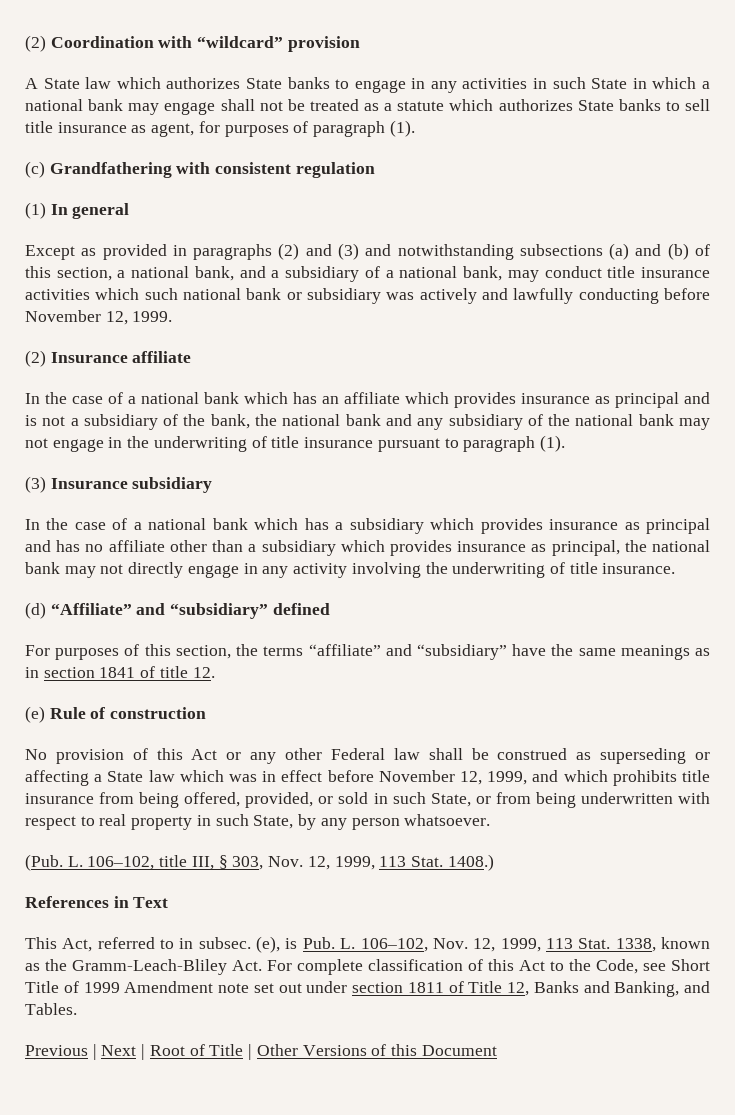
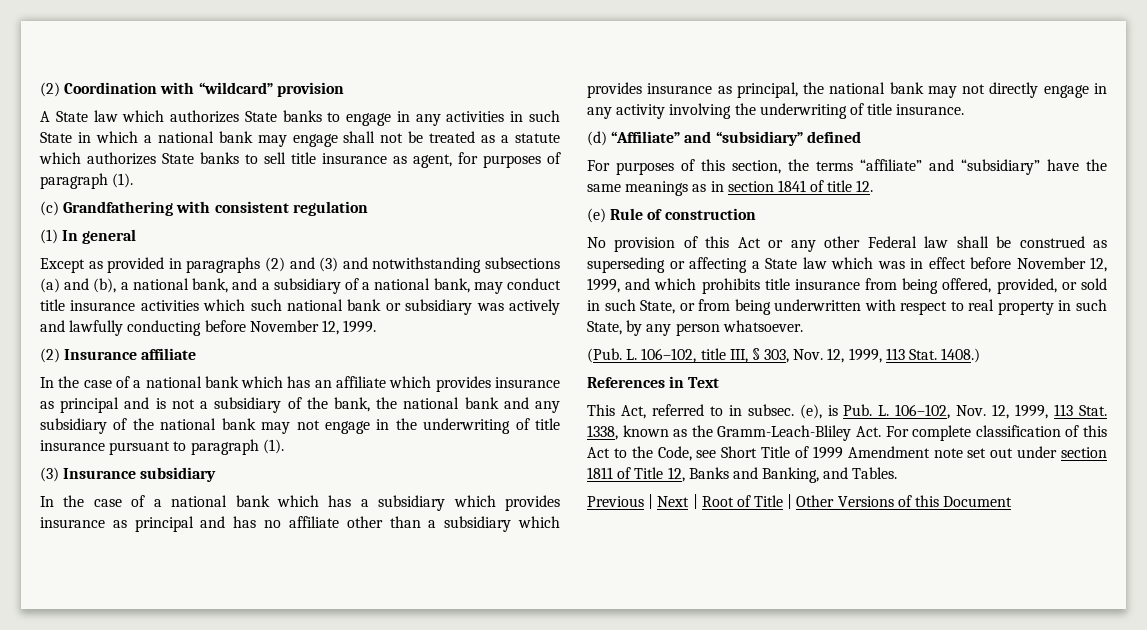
[667,243,711,260] [25,266,112,281] (b) of this section, -> [93,278,117,293] (b),

